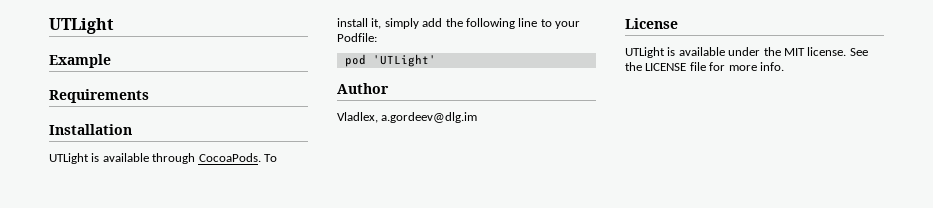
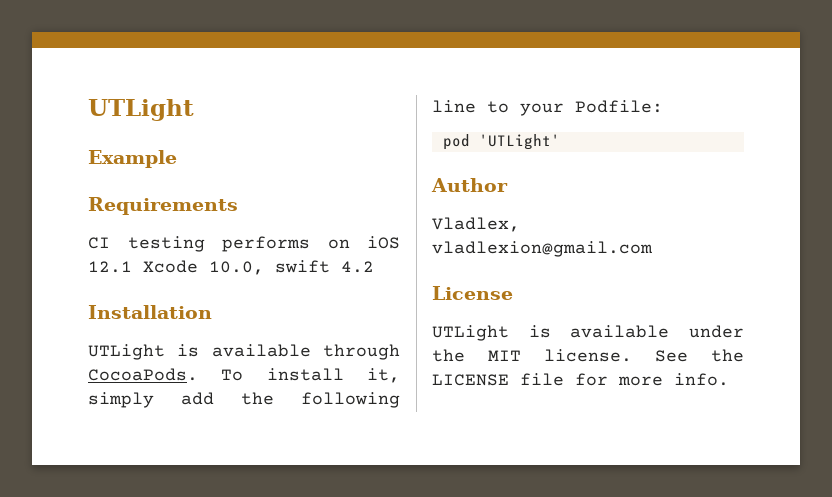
(149, 96) none -> [88,236,400,252] [88,260,374,275] // CI testing performs on iOS 12.1 Xcode 10.0, swift 4.2
[381,112,478,123] a.gordeev@dlg.im -> [432,241,653,257] vladlexion@gmail.com

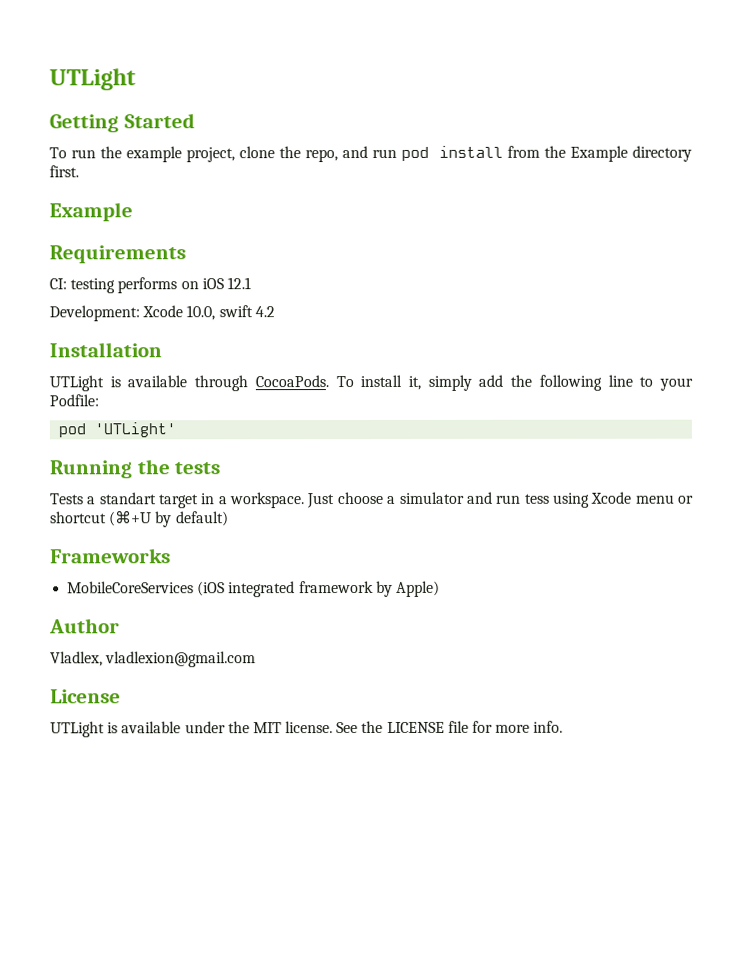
[88,99,194,121] UTLight -> [49,68,136,91] [49,113,195,133] [49,145,692,163] [49,165,79,178] UTLight // Getting Started // To run the example project, clone the repo, and run pod install from the Example directory first.
[88,237,110,249] CI -> [49,278,67,290] CI:
(132, 267) none -> [49,305,140,322] // Development:
(560, 142) none -> [49,459,221,479] [50,491,695,509] [50,510,229,528] [50,548,171,564] [67,580,440,598] // Running the tests // Tests a standart target in a workspace. Just choose a simulator and run tess using Xcode menu or shortcut (⌘+U by default) // Frameworks // MobileCoreServices (iOS integrated framework by Apple)

